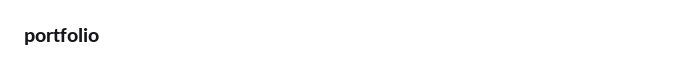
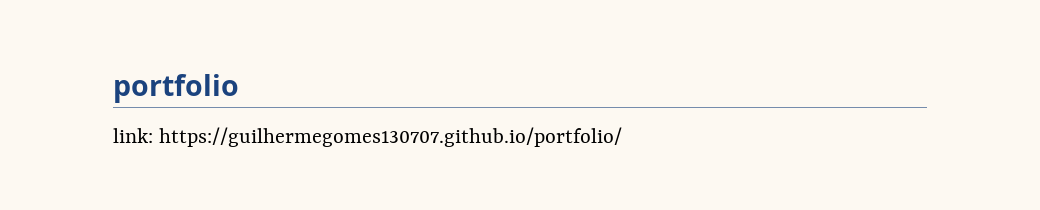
(99, 36) none -> [113,127,623,147] // link: https://guilhermegomes130707.github.io/portfolio/

